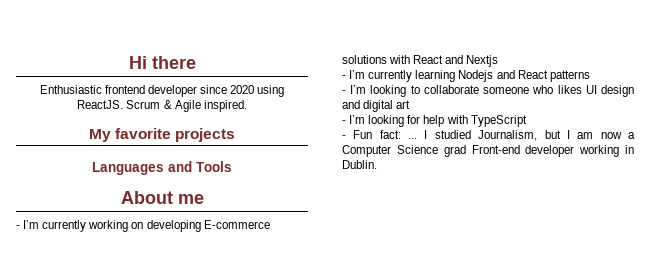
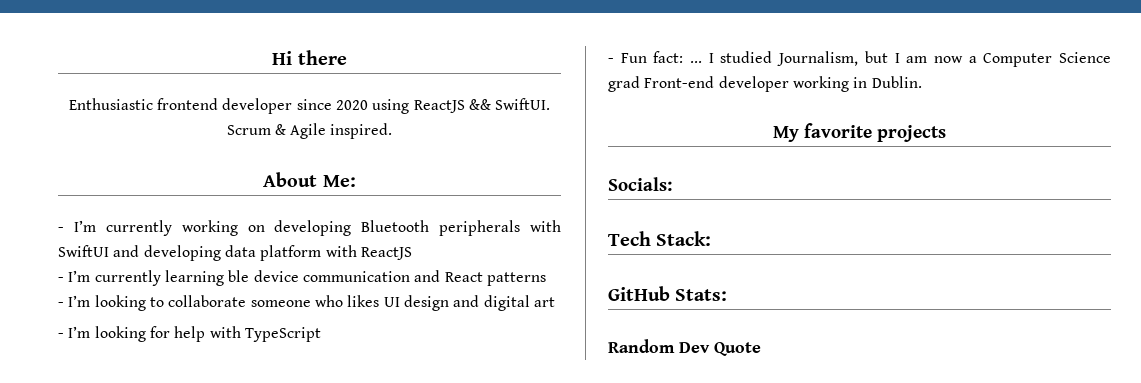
[77,100,124,109] ReactJS. -> [413,98,551,113] ReactJS && SwiftUI.
[88,128,236,142] [92,161,232,175] // My favorite projects // Languages and Tools -> (393, 131) none
[177,194,204,204] me -> [322,175,356,187] Me:
[203,220,270,229] [342,55,499,67] E-commerce solutions with React and Nextjs -> [361,220,561,236] [58,245,412,261] Bluetooth peripherals with SwiftUI and developing data platform with ReactJS
[458,70,494,82] Nodejs -> [228,270,410,282] ble device communication
(377, 164) none -> [773,123,946,142] [608,177,672,191] [608,231,712,246] [608,286,728,301] [608,339,761,356] // My favorite projects // Socials: // Tech Stack: // GitHub Stats: // Random Dev Quote

